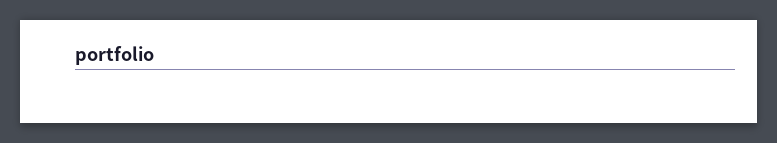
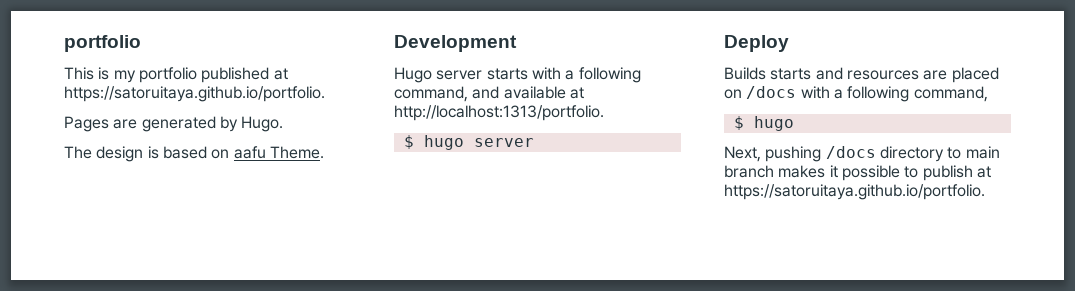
[75,46,154,65] portfolio -> [64,35,141,52] [64,67,288,83] [64,86,325,102] [64,116,284,132] [64,146,324,162] [394,35,517,52] [394,67,641,83] [394,86,584,102] [394,105,604,121] [403,135,534,150] [724,35,789,52] [724,67,999,83] [724,86,988,102] [733,116,794,131] [724,146,1000,162] [724,165,991,181] [724,184,985,200] portfolio // This is my portfolio published at https://satoruitaya.github.io/portfolio. // Pages are generated by Hugo. // The design is based on aafu Theme. // Development // Hugo server starts with a following command, and available at http://localhost:1313/portfolio. // $ hugo server // Deploy // Builds starts and resources are placed on /docs with a following command, // $ hugo // Next, pushing /docs directory to main branch makes it possible to publish at https://satoruitaya.github.io/portfolio.

